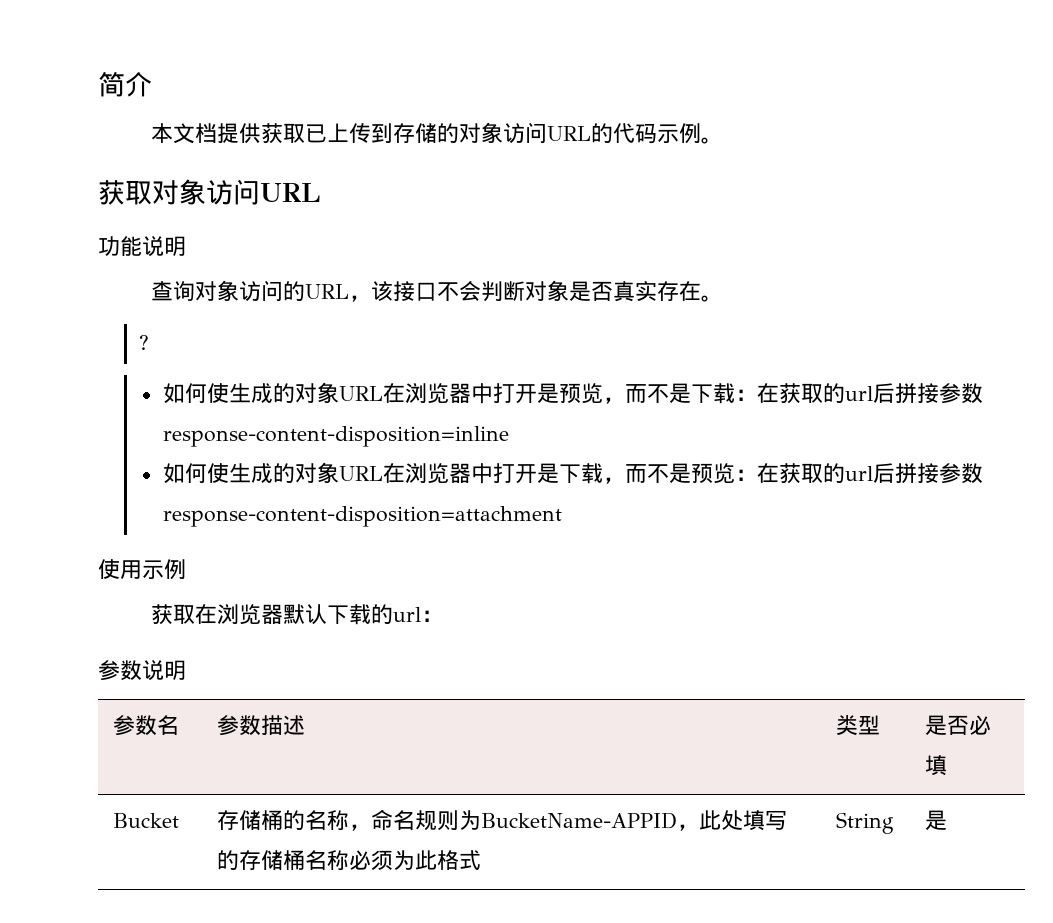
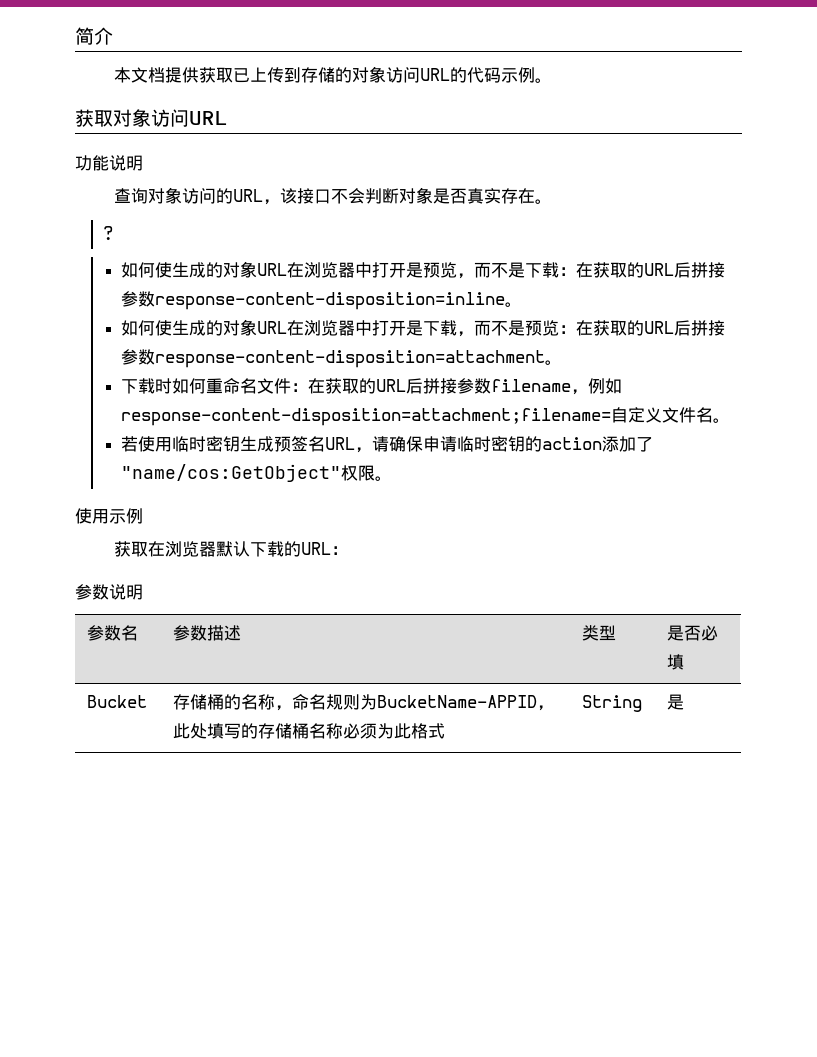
[844,386,873,401] url -> [644,263,675,276] URL
(509, 436) none -> [505,302,523,307] 。
[844,466,873,481] url -> [644,321,675,334] URL
(562, 516) none -> [545,360,563,365] [121,378,623,395] [121,407,731,426] [121,436,654,453] [121,464,393,482] 。 // 下载时如何重命名文件：在获取的URL后拼接参数filename，例如response-content-disposition=attachment;filename=自定义文件名。 // 若使用临时密钥生成预签名URL，请确保申请临时密钥的action添加了"name/cos:GetObject"权限。
[393,607,422,622] url -> [300,542,331,555] URL

